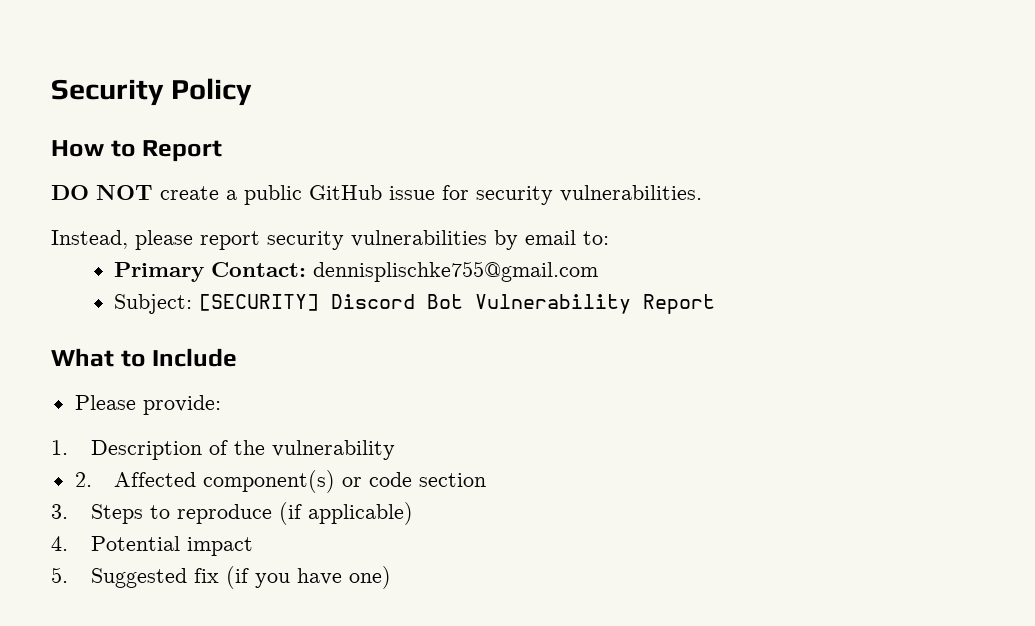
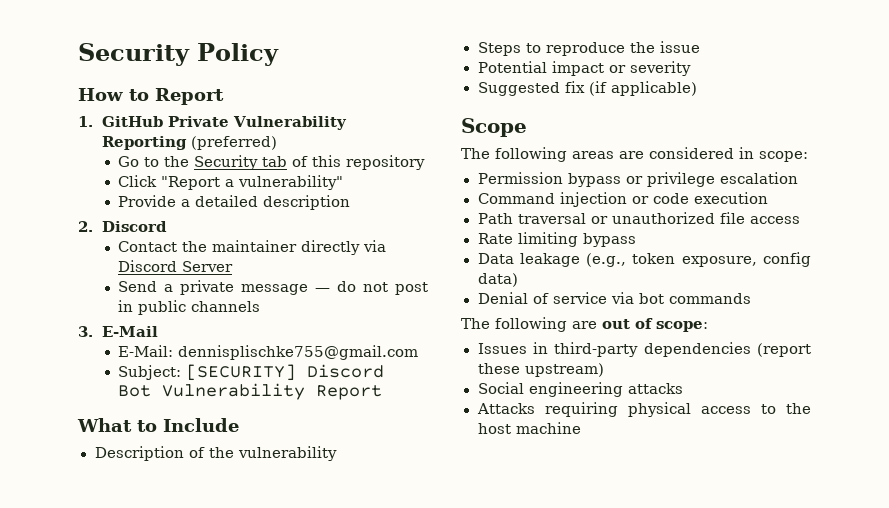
[51,185,702,205] [51,230,609,250] [114,262,307,282] DO NOT create a public GitHub issue for security vulnerabilities. // Instead, please report security vulnerabilities by email to: // Primary Contact: -> [78,116,347,130] [101,136,277,150] [118,155,426,170] [118,175,344,190] [118,195,351,210] [78,221,167,232] [118,240,387,255] [118,260,234,272] [118,280,429,295] [118,300,261,315] [78,326,158,337] [118,345,174,357] 1. GitHub Private Vulnerability Reporting (preferred) // Go to the Security tab of this repository // Click "Report a vulnerability" // Provide a detailed description // 2. Discord // Contact the maintainer directly via Discord Server // Send a private message — do not post in public channels // 3. E-Mail // E-Mail:
[74,395,221,415] [51,440,68,455] Please provide: // 1. -> (239, 425) none
[74,470,487,493] [51,502,413,525] [51,536,253,556] [51,566,391,589] 2. Affected component(s) or code section // 3. Steps to reproduce (if applicable) // 4. Potential impact // 5. Suggested fix (if you have one) -> [477,41,700,56] [477,61,691,76] [477,81,697,96] [461,118,527,137] [461,147,808,162] [477,172,798,187] [477,192,768,207] [477,212,800,224] [477,232,636,247] [477,252,811,267] [477,273,518,287] [477,292,751,304] [461,317,708,332] [477,342,811,357] [477,363,604,377] [477,382,683,397] [476,402,811,417] [477,422,581,434] Steps to reproduce the issue // Potential impact or severity // Suggested fix (if applicable) // Scope // The following areas are considered in scope: // Permission bypass or privilege escalation // Command injection or code execution // Path traversal or unauthorized file access // Rate limiting bypass // Data leakage (e.g., token exposure, config data) // Denial of service via bot commands // The following are out of scope: // Issues in third-party dependencies (report these upstream) // Social engineering attacks // Attacks requiring physical access to the host machine

